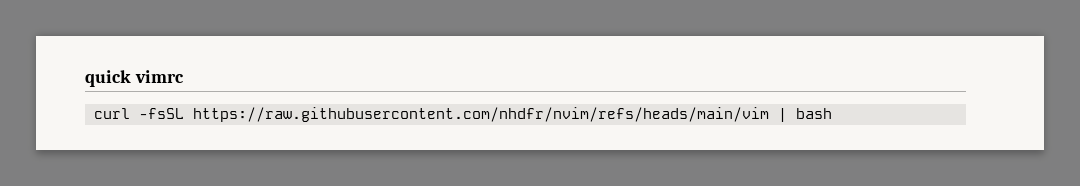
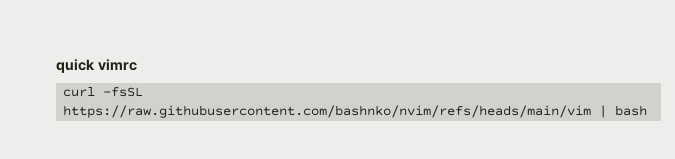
[193,107,770,122] https://raw.githubusercontent.com/nhdfr/nvim/refs/heads/main/vim -> [62,105,591,118] https://raw.githubusercontent.com/bashnko/nvim/refs/heads/main/vim

